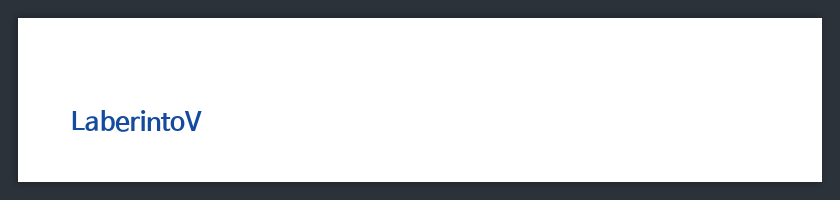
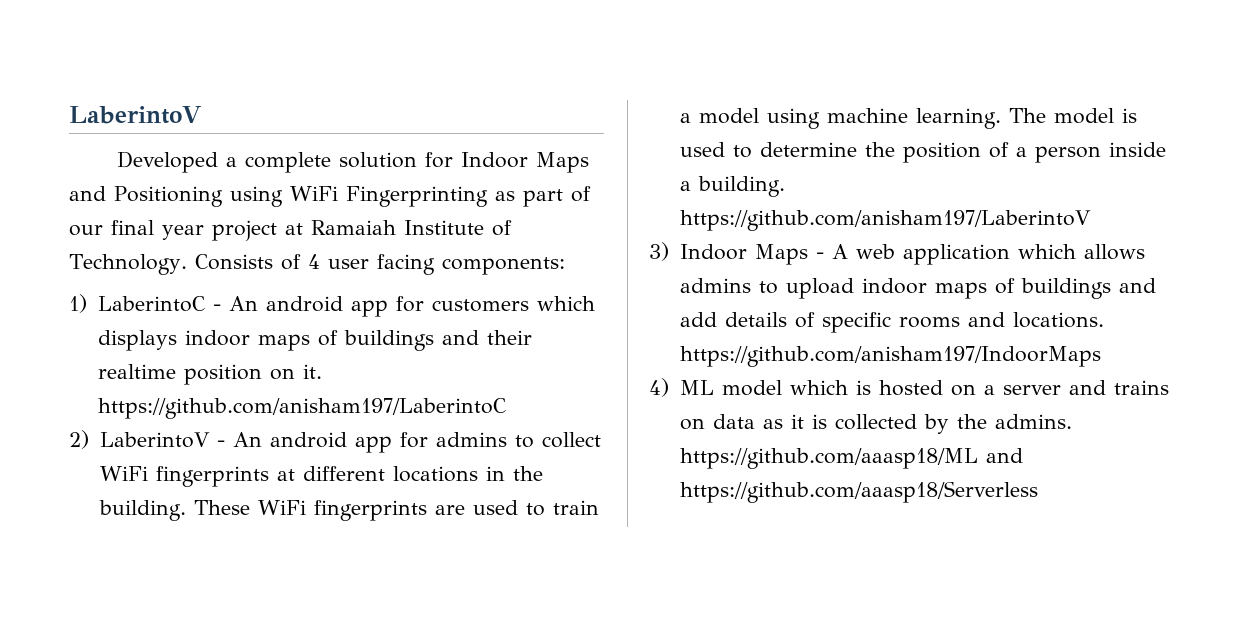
[71,110,202,132] LaberintoV -> [69,106,202,124] [116,151,589,173] [69,186,591,207] [69,220,512,241] [69,254,565,275] [69,294,595,317] [97,330,532,351] [97,364,322,385] [97,398,506,419] [69,430,601,453] [99,466,543,487] [98,500,599,521] [679,108,1137,129] [679,142,1166,163] [679,176,785,197] [679,210,1091,231] [649,242,1145,265] [679,278,1156,299] [679,312,1104,333] [679,346,1101,367] [649,378,1169,397] [679,414,1072,434] [679,448,1023,469] [679,481,1038,503] LaberintoV // Developed a complete solution for Indoor Maps and Positioning using WiFi Fingerprinting as part of our final year project at Ramaiah Institute of Technology. Consists of 4 user facing components: // 1) LaberintoC - An android app for customers which displays indoor maps of buildings and their realtime position on it. https://github.com/anisham197/LaberintoC // 2) LaberintoV - An android app for admins to collect WiFi fingerprints at different locations in the building. These WiFi fingerprints are used to train a model using machine learning. The model is used to determine the position of a person inside a building. https://github.com/anisham197/LaberintoV // 3) Indoor Maps - A web application which allows admins to upload indoor maps of buildings and add details of specific rooms and locations. https://github.com/anisham197/IndoorMaps // 4) ML model which is hosted on a server and trains on data as it is collected by the admins. https://github.com/aaasp18/ML and https://github.com/aaasp18/Serverless

